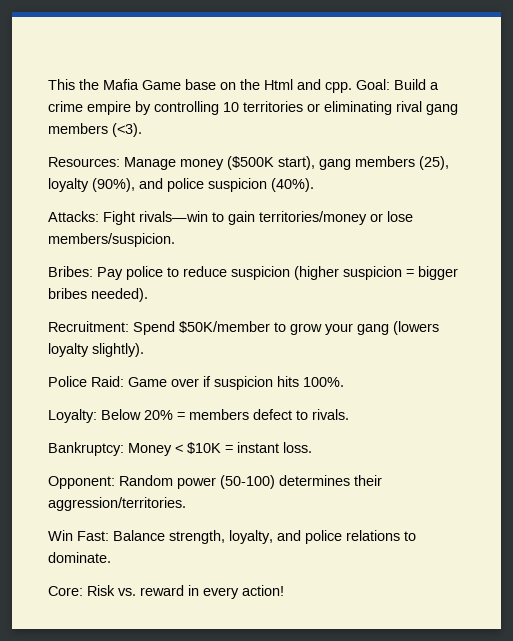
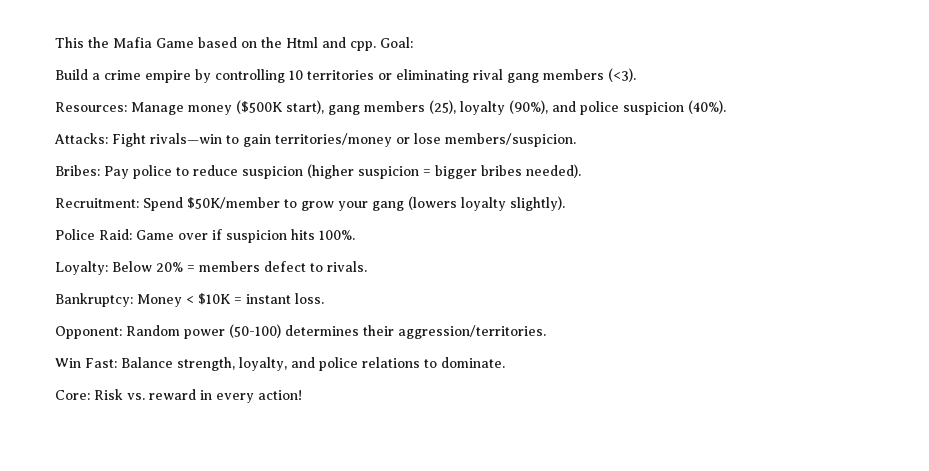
[185,79,216,90] base -> [198,37,237,48] based
(390, 84) none -> (413, 42) //

